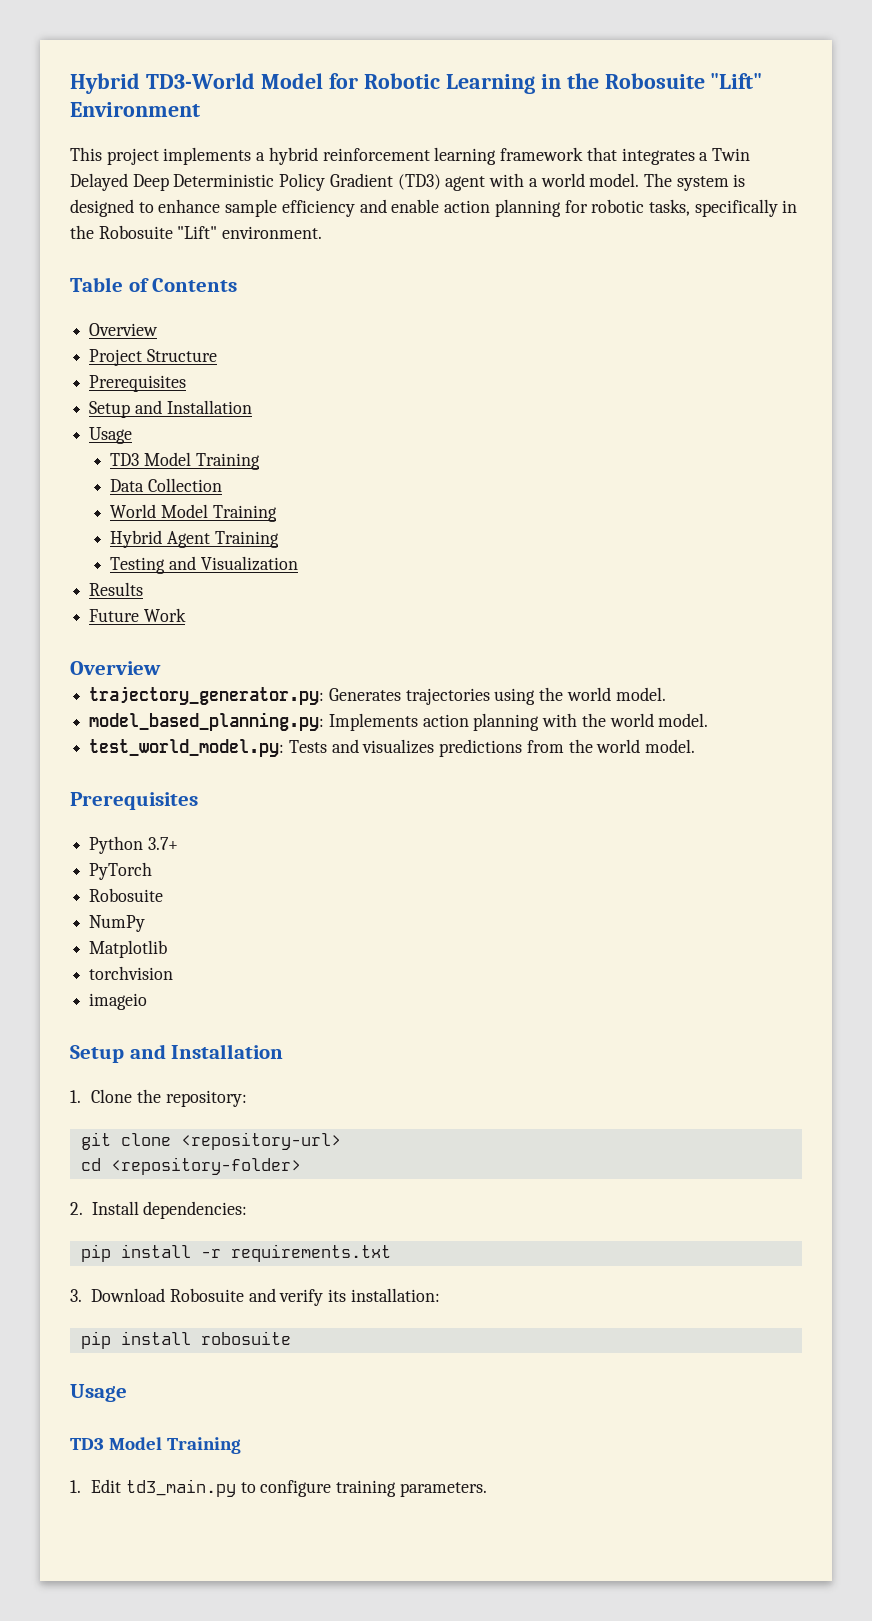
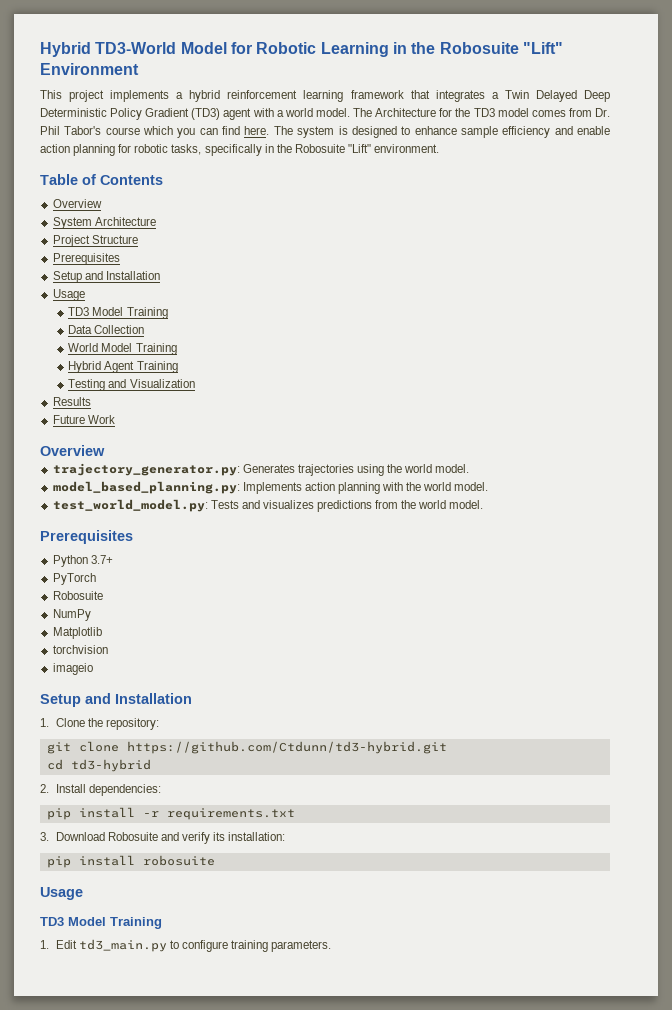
(672, 180) none -> [375,108,611,117] [40,126,293,138] Architecture for the TD3 model comes from Dr. Phil Tabor's course which you can find here. The
(159, 329) none -> [52,217,156,229] // System Architecture
[180,1132,341,1150] <repository-url> -> [126,741,447,754] https://github.com/Ctdunn/td3-hybrid.git
[110,1157,301,1175] <repository-folder> -> [70,759,151,772] td3-hybrid

